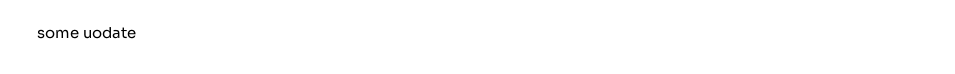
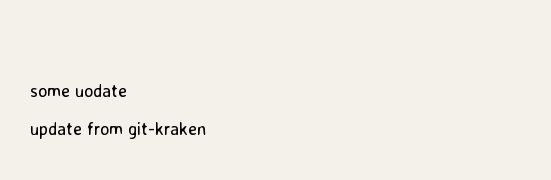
(137, 33) none -> [30,122,206,139] // update from git-kraken

